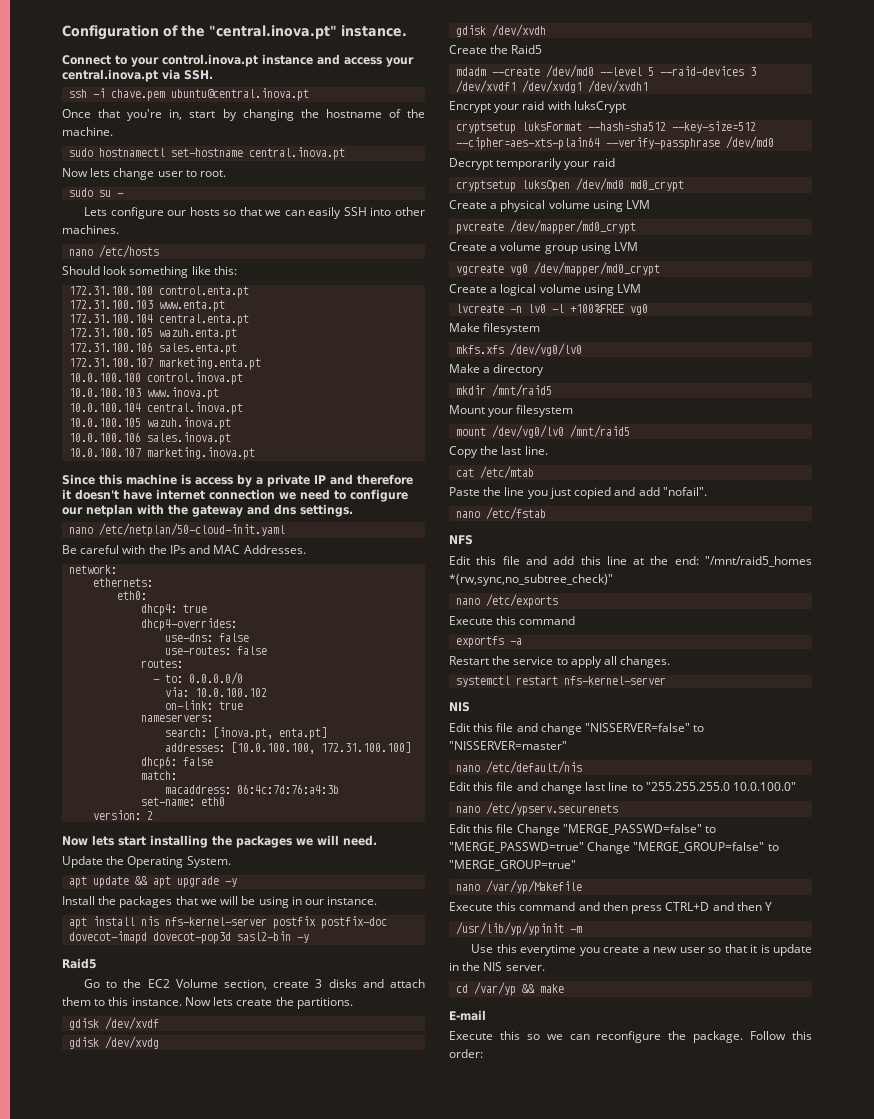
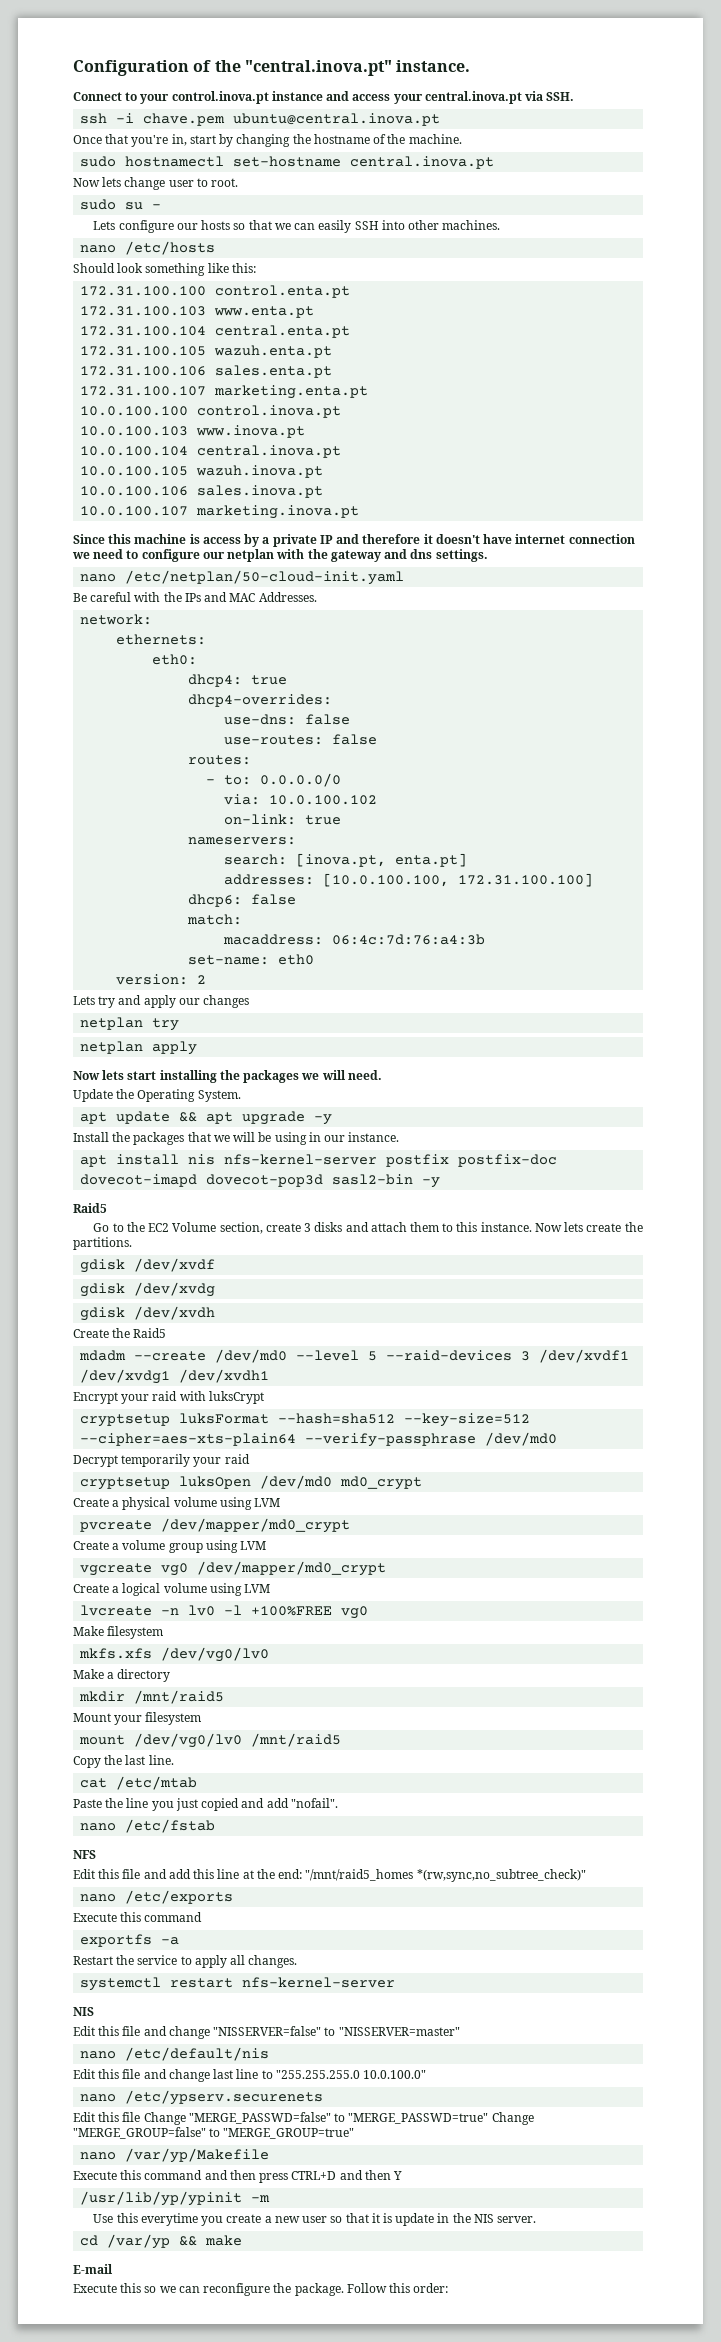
(154, 815) none -> [73,995,250,1008] [80,1017,180,1031] [80,1041,198,1055] // Lets try and apply our changes // netplan try // netplan apply

